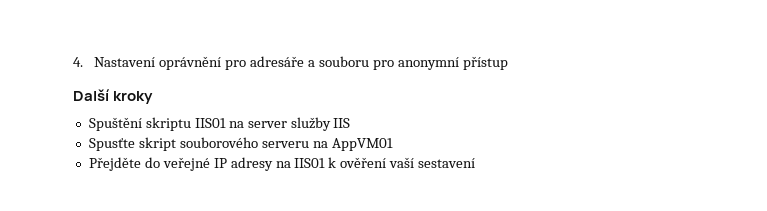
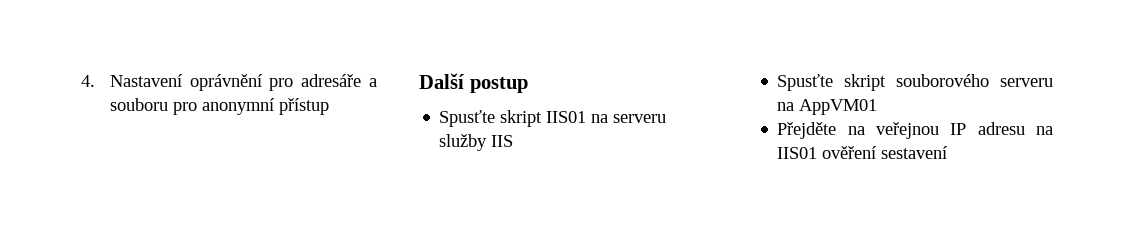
[113,91,154,104] [88,117,191,131] kroky // Spuštění skriptu -> [469,77,528,93] [439,110,543,127] postup // Spusťte skript
[247,121,287,128] server -> [613,114,667,123] serveru
[144,157,415,171] do veřejné IP adresy na IIS01 k ověření vaší -> [847,122,1053,139] [777,146,877,159] na veřejnou IP adresu na IIS01 ověření

